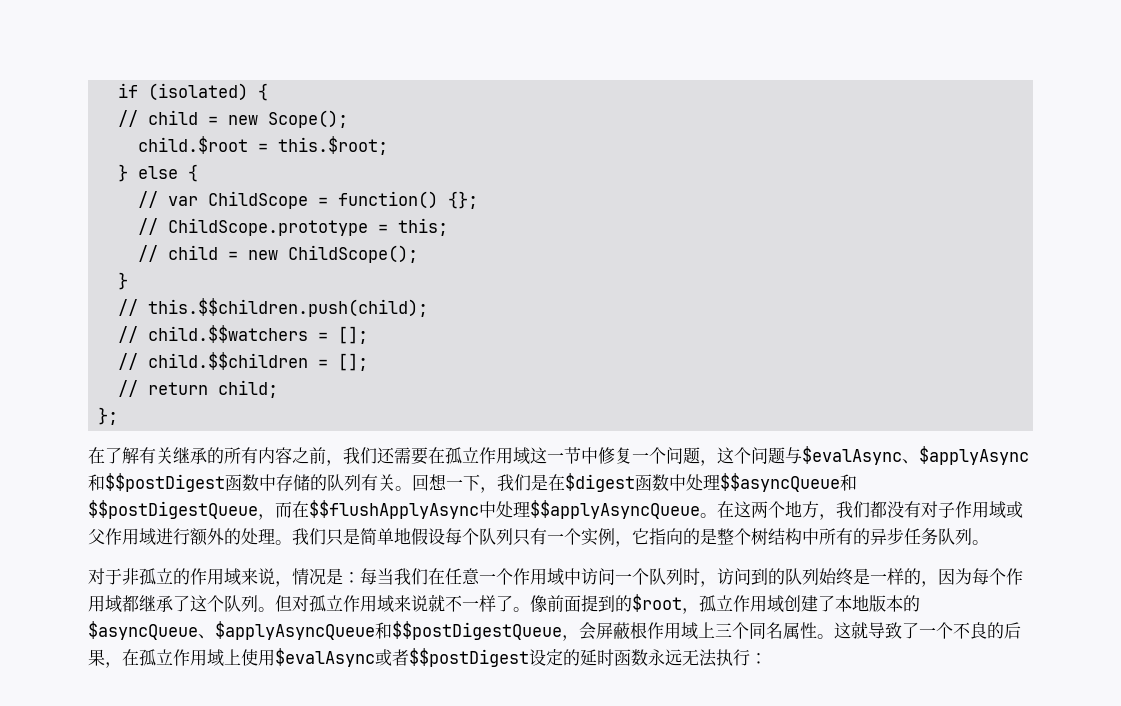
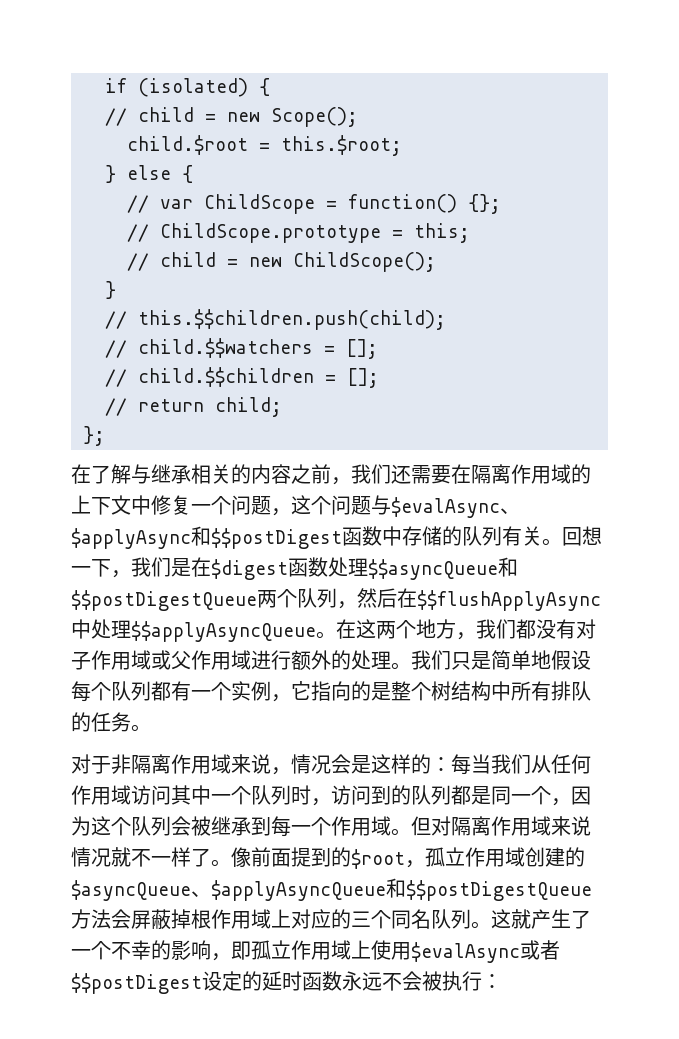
[139,447,258,464] 有关继承的所有 -> [131,464,251,484] 与继承相关的
[445,447,581,465] 孤立作用域这一节 -> [471,464,591,484] [71,495,131,515] 隔离作用域的上下文
[669,474,686,491] 中 -> (328, 567) none
[258,501,292,520] ，而 -> [257,588,397,609] 两个队列，然后
[513,529,530,546] 只 -> [151,681,171,701] 都
[853,527,972,545] 的异步任务队列 -> [551,681,591,701] [71,712,131,732] 排队的任务
[139,568,190,585] 孤立的 -> [131,754,171,774] 隔离
[326,568,615,586] 是：每当我们在任意一个作用域中访问 -> [331,754,591,775] [71,785,211,805] 会是这样的：每当我们从任何作用域访问其中
[819,568,1023,587] [88,595,428,613] 始终是一样的，因为每个作用域都继承了这个队列。但对孤立作用域来说 -> [451,785,591,806] [71,816,591,837] [71,847,111,867] 都是同一个，因为这个队列会被继承到每一个作用域。但对隔离作用域来说情况
[818,595,903,612] 了本地版本 -> (565, 857) none
[562,622,630,641] ，会屏蔽 -> [71,909,191,930] 方法会屏蔽掉
(715, 630) none -> [291,909,351,929] 对应的
[783,621,1021,639] [88,649,139,668] 属性。这就导致了一个不良的后果，在 -> [431,909,591,929] [71,940,251,961] 队列。这就产生了一个不幸的影响，即
[682,649,717,667] 无法 -> [382,971,442,991] 不会被

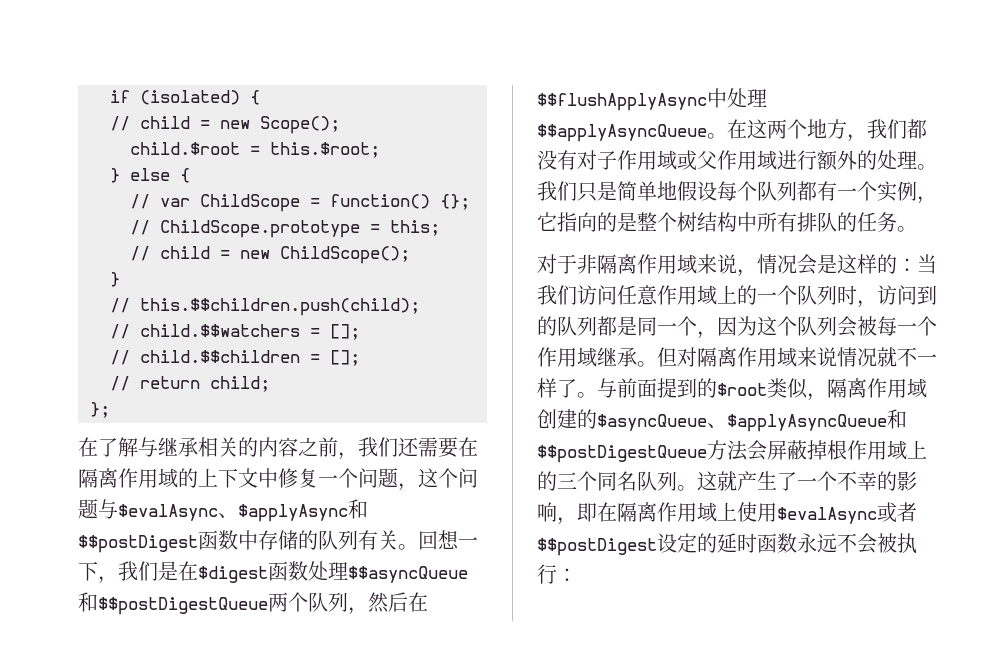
[451,754,591,775] [71,785,211,805] 每当我们从任何作用域访问其中 -> [917,254,937,274] [537,285,757,305] 当我们访问任意作用域上的
[211,816,271,836] 继承到 -> (877, 326) none
(391, 826) none -> [597,347,637,367] 继承
[231,847,251,867] 像 -> [597,378,617,398] 与
[405,847,465,868] ，孤立 -> [767,378,867,401] 类似，隔离
[291,909,331,929] 对应 -> (927, 449) none
[251,940,291,960] 孤立 -> [597,502,657,522] 在隔离

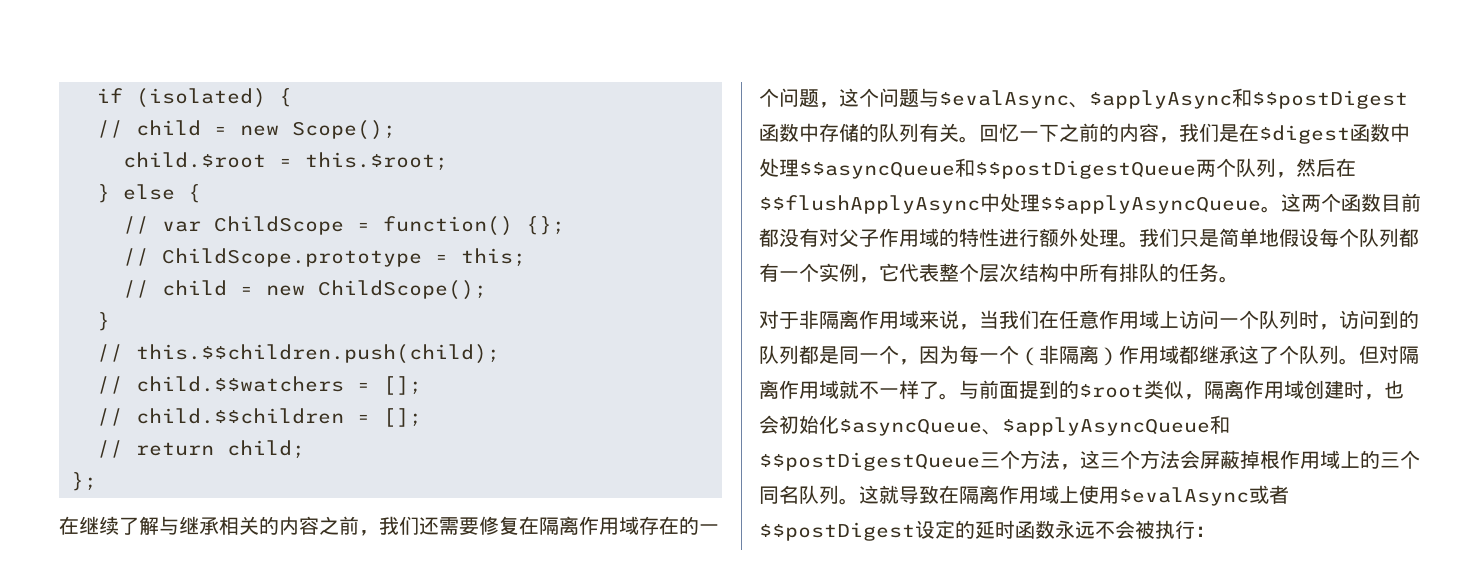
(98, 447) none -> [79,516,119,535] 继续
[458,437,478,457] [78,468,318,488] 在隔离作用域的上下文中修复 -> [479,516,699,535] 修复在隔离作用域存在的
[438,530,478,550] [78,561,98,581] 想一下 -> [999,123,1159,142] 忆一下之前的内容
(308, 571) none -> [1390,123,1410,142] 中
[727,119,907,142] 在这两个地方，我们 -> [1281,193,1421,212] 这两个函数目前
(597, 160) none -> [839,229,859,247] 父
[677,150,777,171] 或父作用域 -> [939,228,999,247] 的特性
[857,150,877,170] 的 -> (1079, 237) none
[557,212,697,232] 指向的是整个树 -> [899,263,1019,283] 代表整个层次
[757,254,937,275] [537,285,617,305] 情况会是这样的：当我们访问 -> [979,310,1059,329] 当我们在
[737,285,757,305] 的 -> [1179,310,1219,329] 访问
[757,316,937,337] [537,347,637,367] 这个队列会被每一个作用域继承 -> [959,345,1339,366] 每一个（非隔离）作用域都继承这了个队列
[797,347,877,367] 来说情况 -> (839, 389) none
[577,409,597,429] 的 -> [1344,380,1404,400] [759,415,839,434] 时，也会初始化
(707, 454) none -> [980,450,1140,470] 三个方法，这三个
[737,471,917,491] [537,502,597,525] 产生了一个不幸的影响，即 -> [899,485,939,504] 导致

